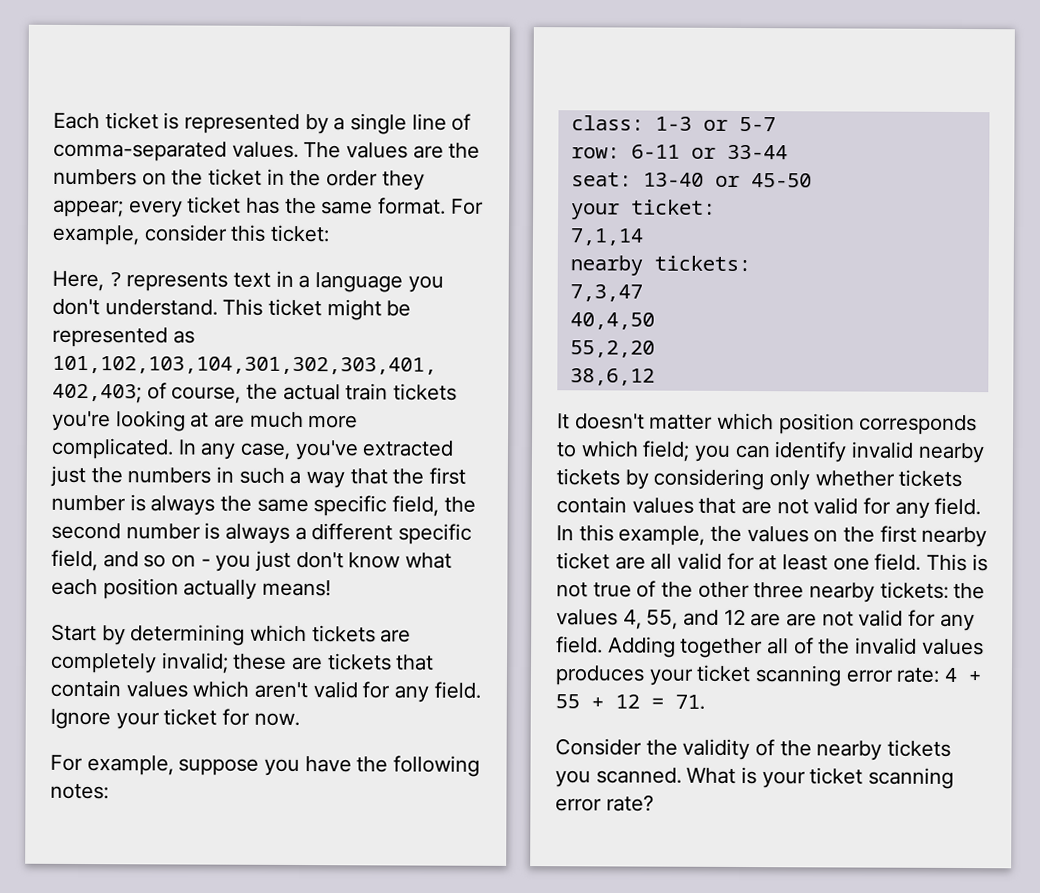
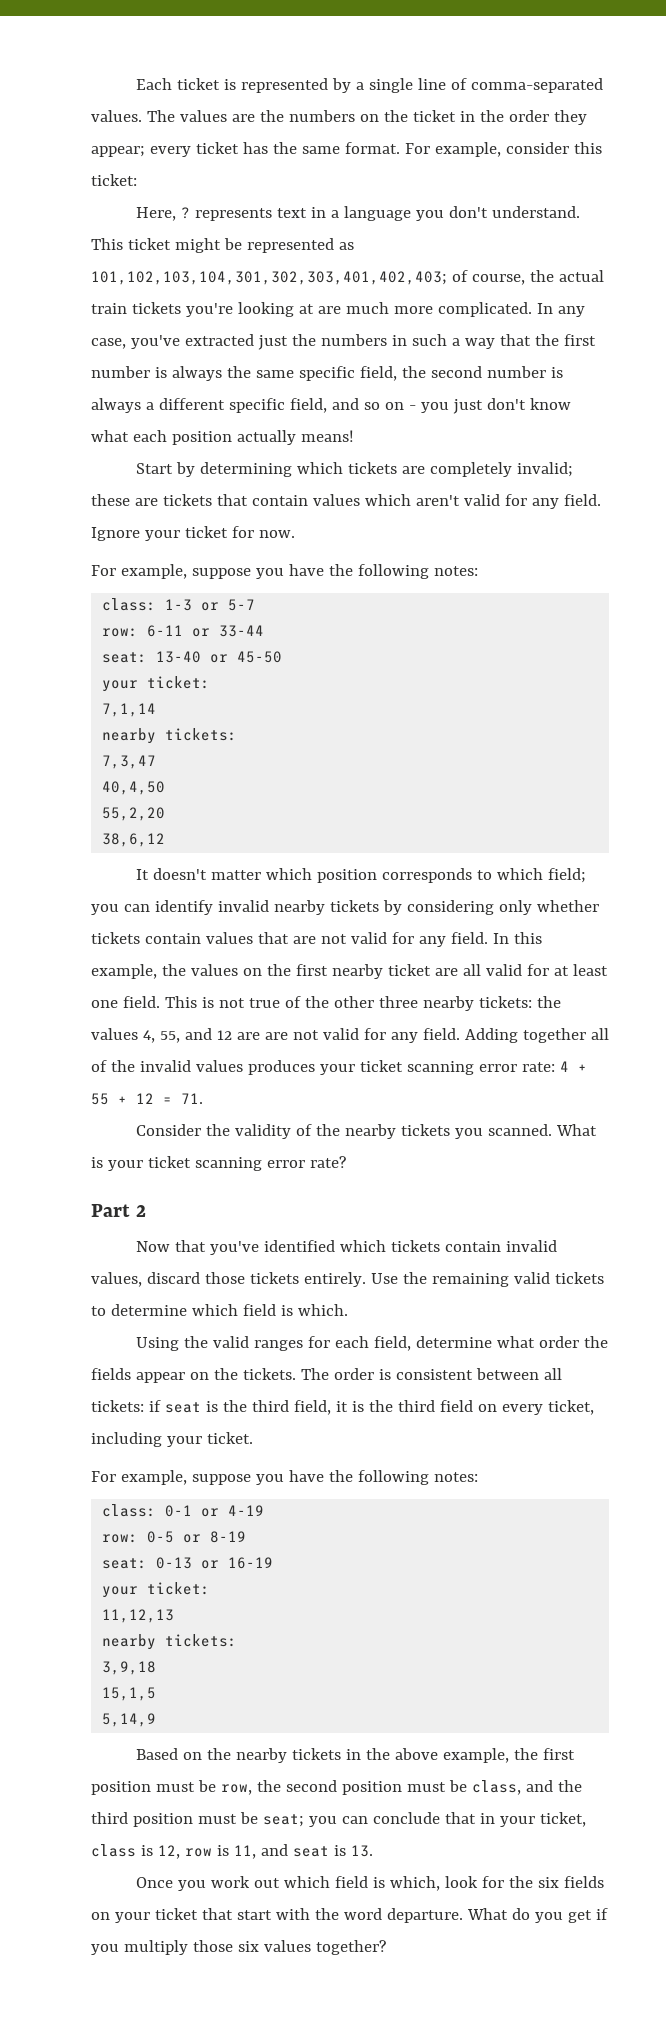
(654, 803) none -> [91,1204,146,1217] [135,1240,557,1255] [91,1272,604,1287] [91,1304,348,1316] [135,1336,608,1351] [91,1368,562,1383] [91,1400,594,1415] [91,1432,253,1447] [91,1470,478,1485] [102,1504,265,1517] [102,1531,247,1543] [102,1557,274,1569] [102,1582,211,1598] [102,1609,175,1623] [102,1634,238,1650] [102,1661,157,1675] [102,1687,157,1701] [102,1713,157,1727] [135,1748,575,1763] [91,1780,582,1795] [91,1812,586,1827] [91,1844,373,1859] [135,1876,604,1891] [91,1908,608,1923] [91,1940,386,1955] // Part 2 // Now that you've identified which tickets contain invalid values, discard those tickets entirely. Use the remaining valid tickets to determine which field is which. // Using the valid ranges for each field, determine what order the fields appear on the tickets. The order is consistent between all tickets: if seat is the third field, it is the third field on every ticket, including your ticket. // For example, suppose you have the following notes: // class: 0-1 or 4-19 // row: 0-5 or 8-19 // seat: 0-13 or 16-19 // your ticket: // 11,12,13 // nearby tickets: // 3,9,18 // 15,1,5 // 5,14,9 // Based on the nearby tickets in the above example, the first position must be row, the second position must be class, and the third position must be seat; you can conclude that in your ticket, class is 12, row is 11, and seat is 13. // Once you work out which field is which, look for the six fields on your ticket that start with the word departure. What do you get if you multiply those six values together?

